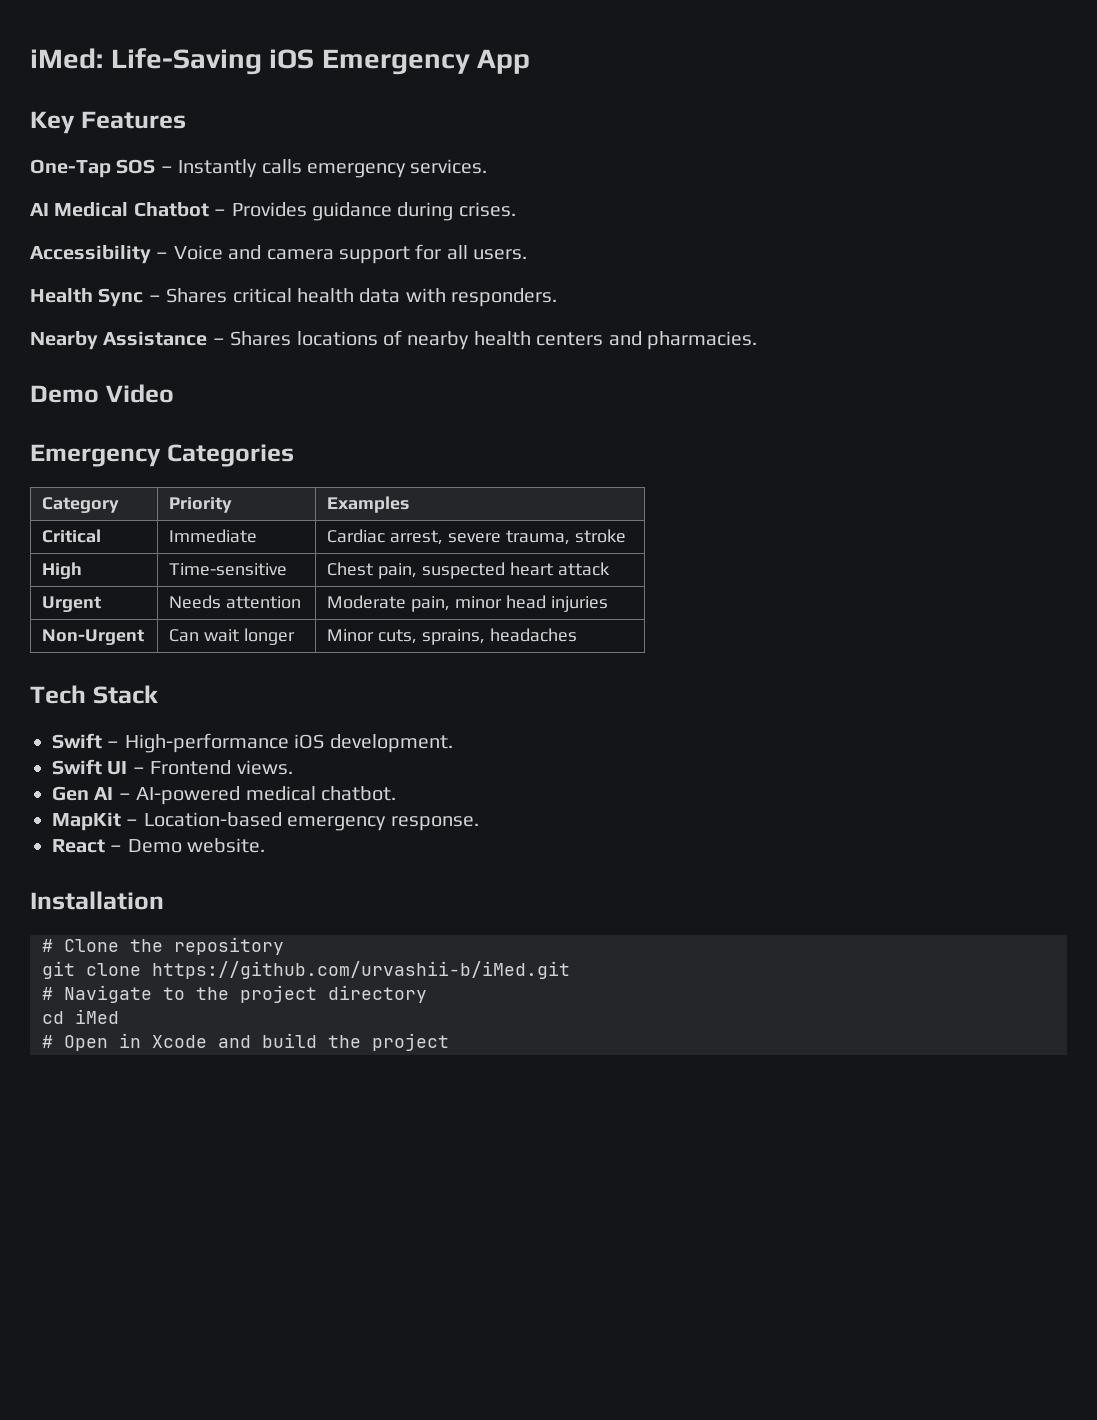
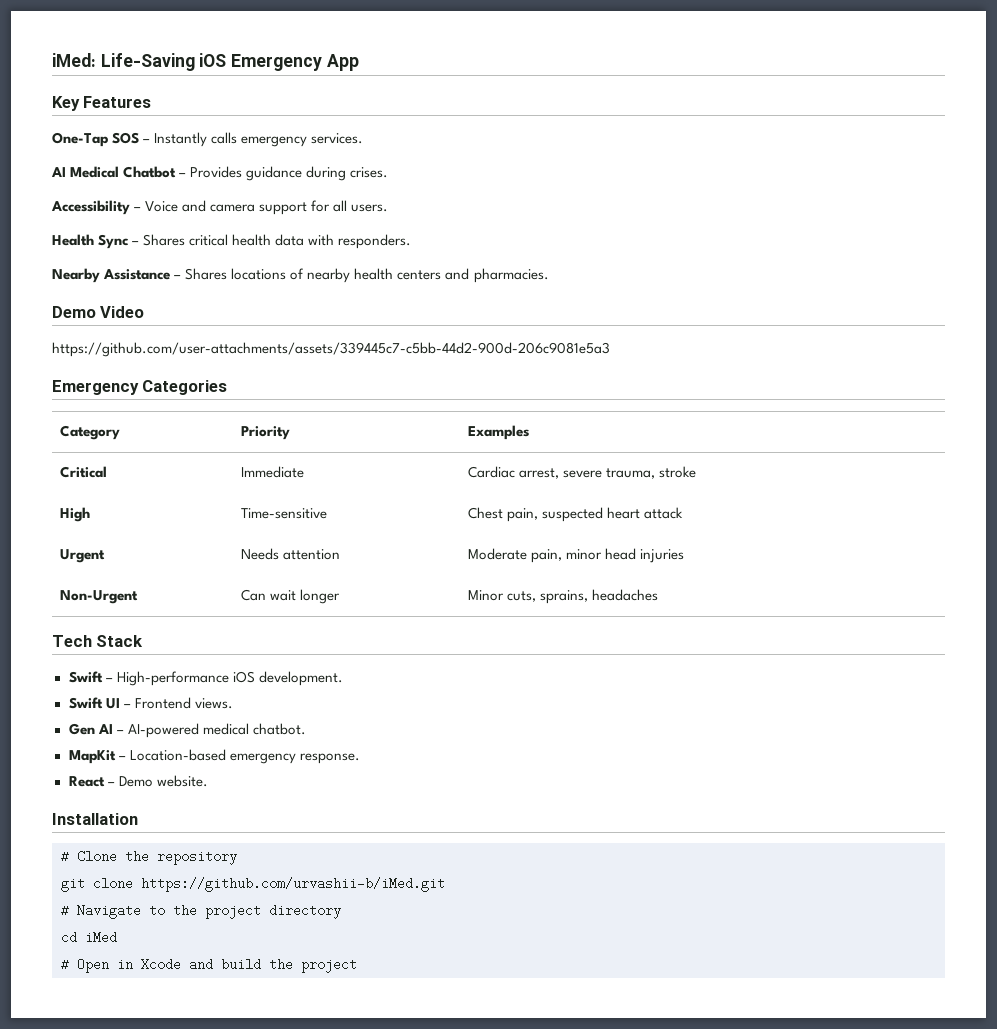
(174, 393) none -> [52,342,610,357] // https://github.com/user-attachments/assets/339445c7-c5bb-44d2-900d-206c9081e5a3

